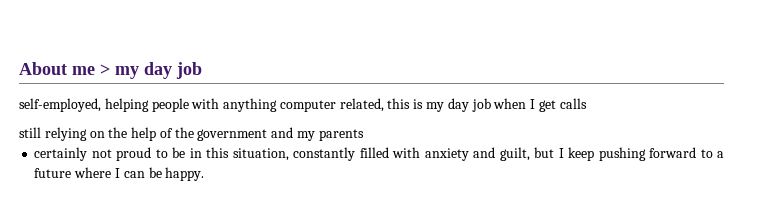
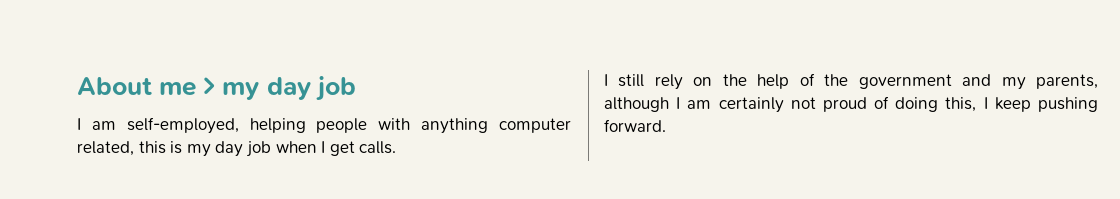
(202, 70) none -> [77,118,116,130] I am
[559,98,587,109] [19,127,87,141] calls // still relying -> [359,141,397,154] [604,74,683,90] calls. // I still rely
[318,129,364,141] [34,147,725,161] [34,167,205,181] parents // certainly not proud to be in this situation, constantly filled with anxiety and guilt, but I keep pushing forward to a future where I can be happy. -> [1036,74,1098,89] [604,96,1098,113] [604,119,666,132] parents, although I am certainly not proud of doing this, I keep pushing forward.

